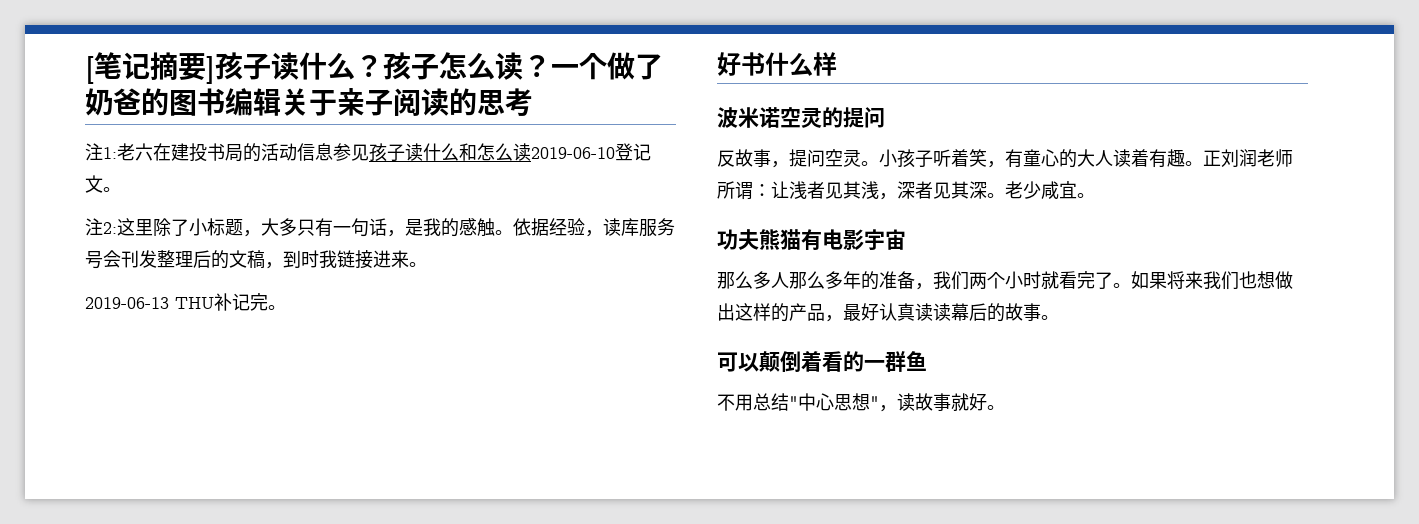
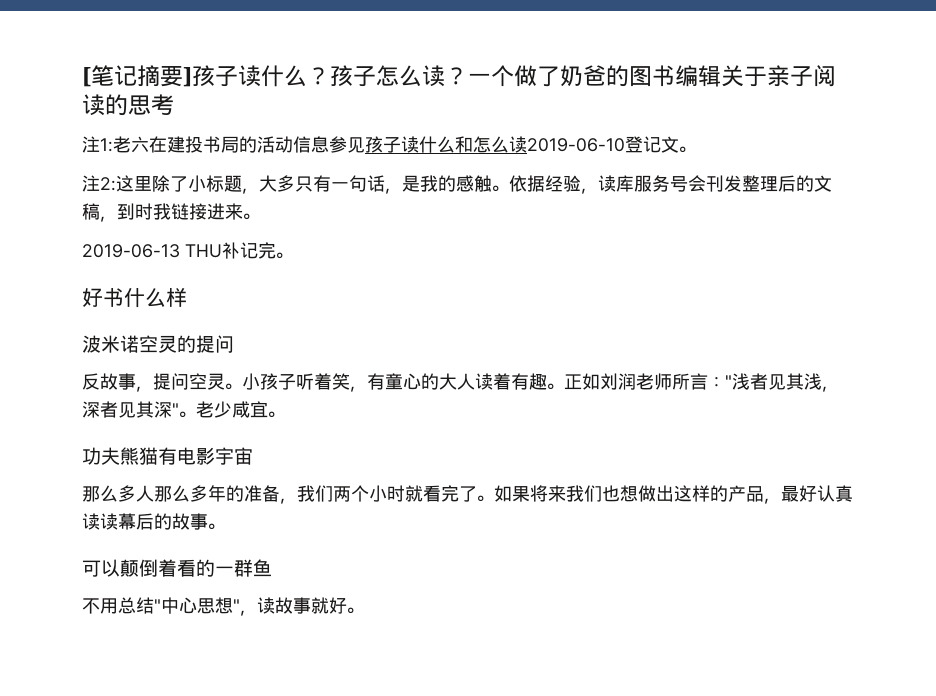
(1221, 158) none -> [582,373,600,390] 如
[735,181,789,200] 谓：让 -> [690,373,732,390] 言："
(987, 190) none -> [172,403,179,416] "

